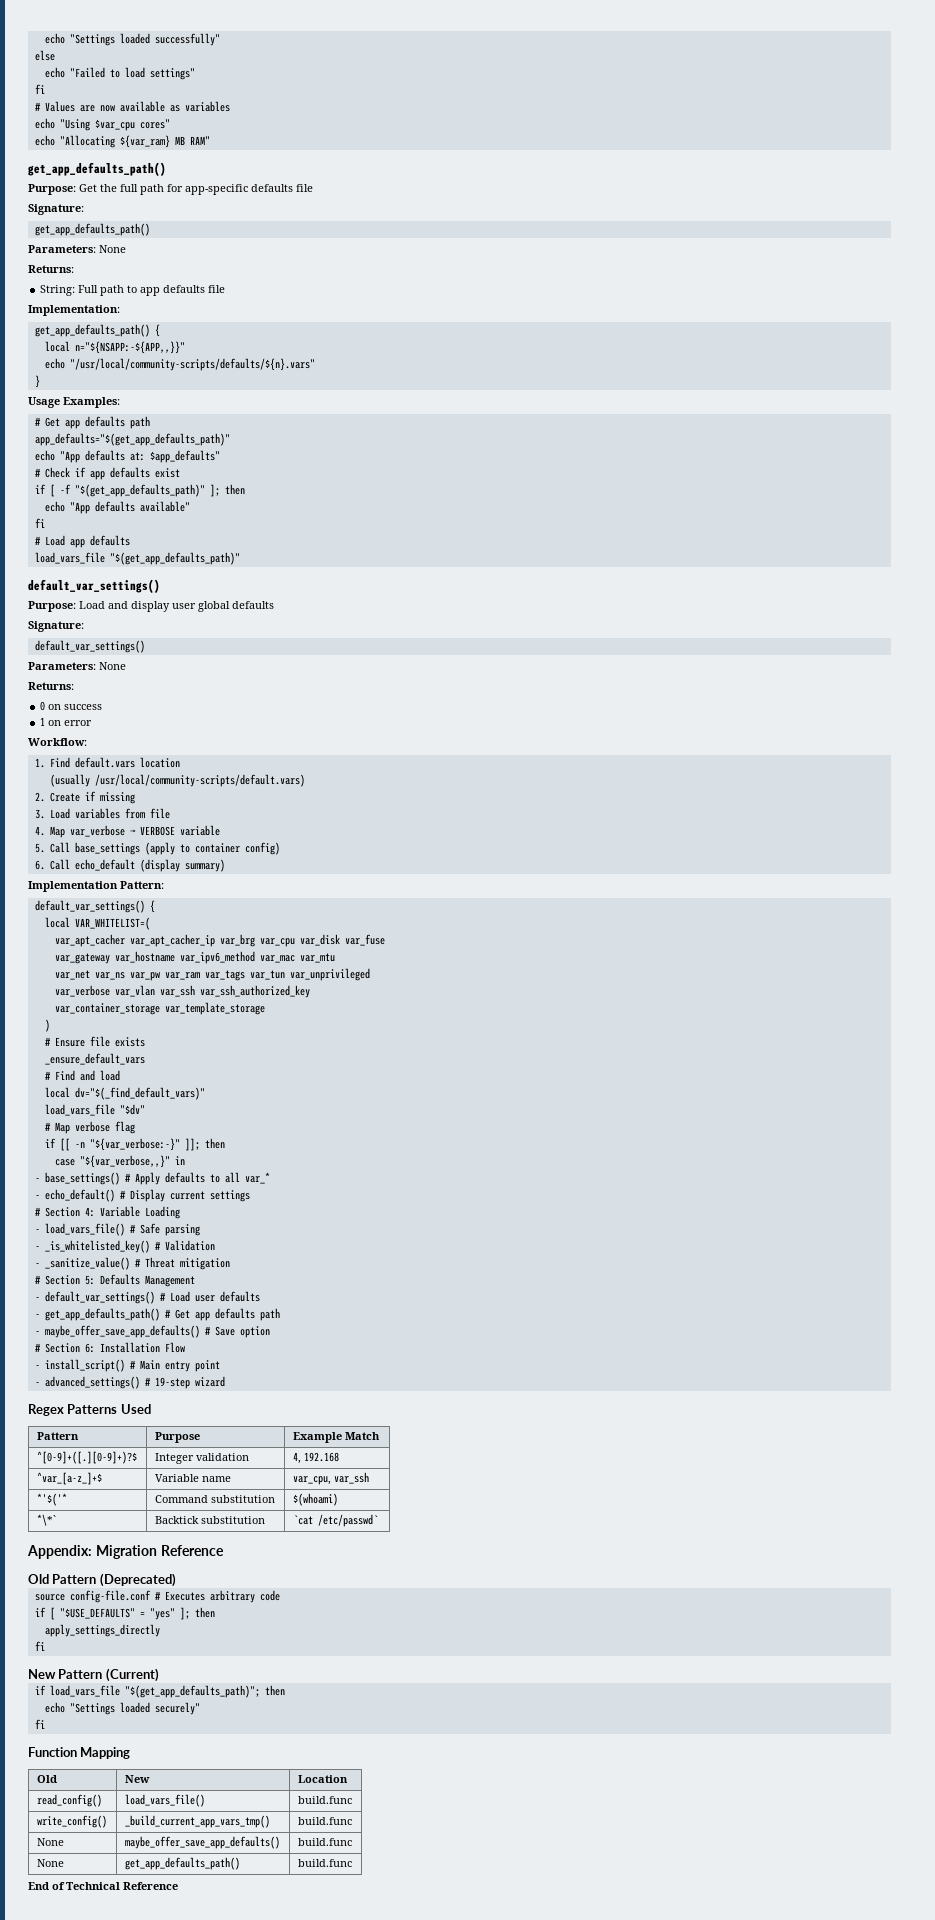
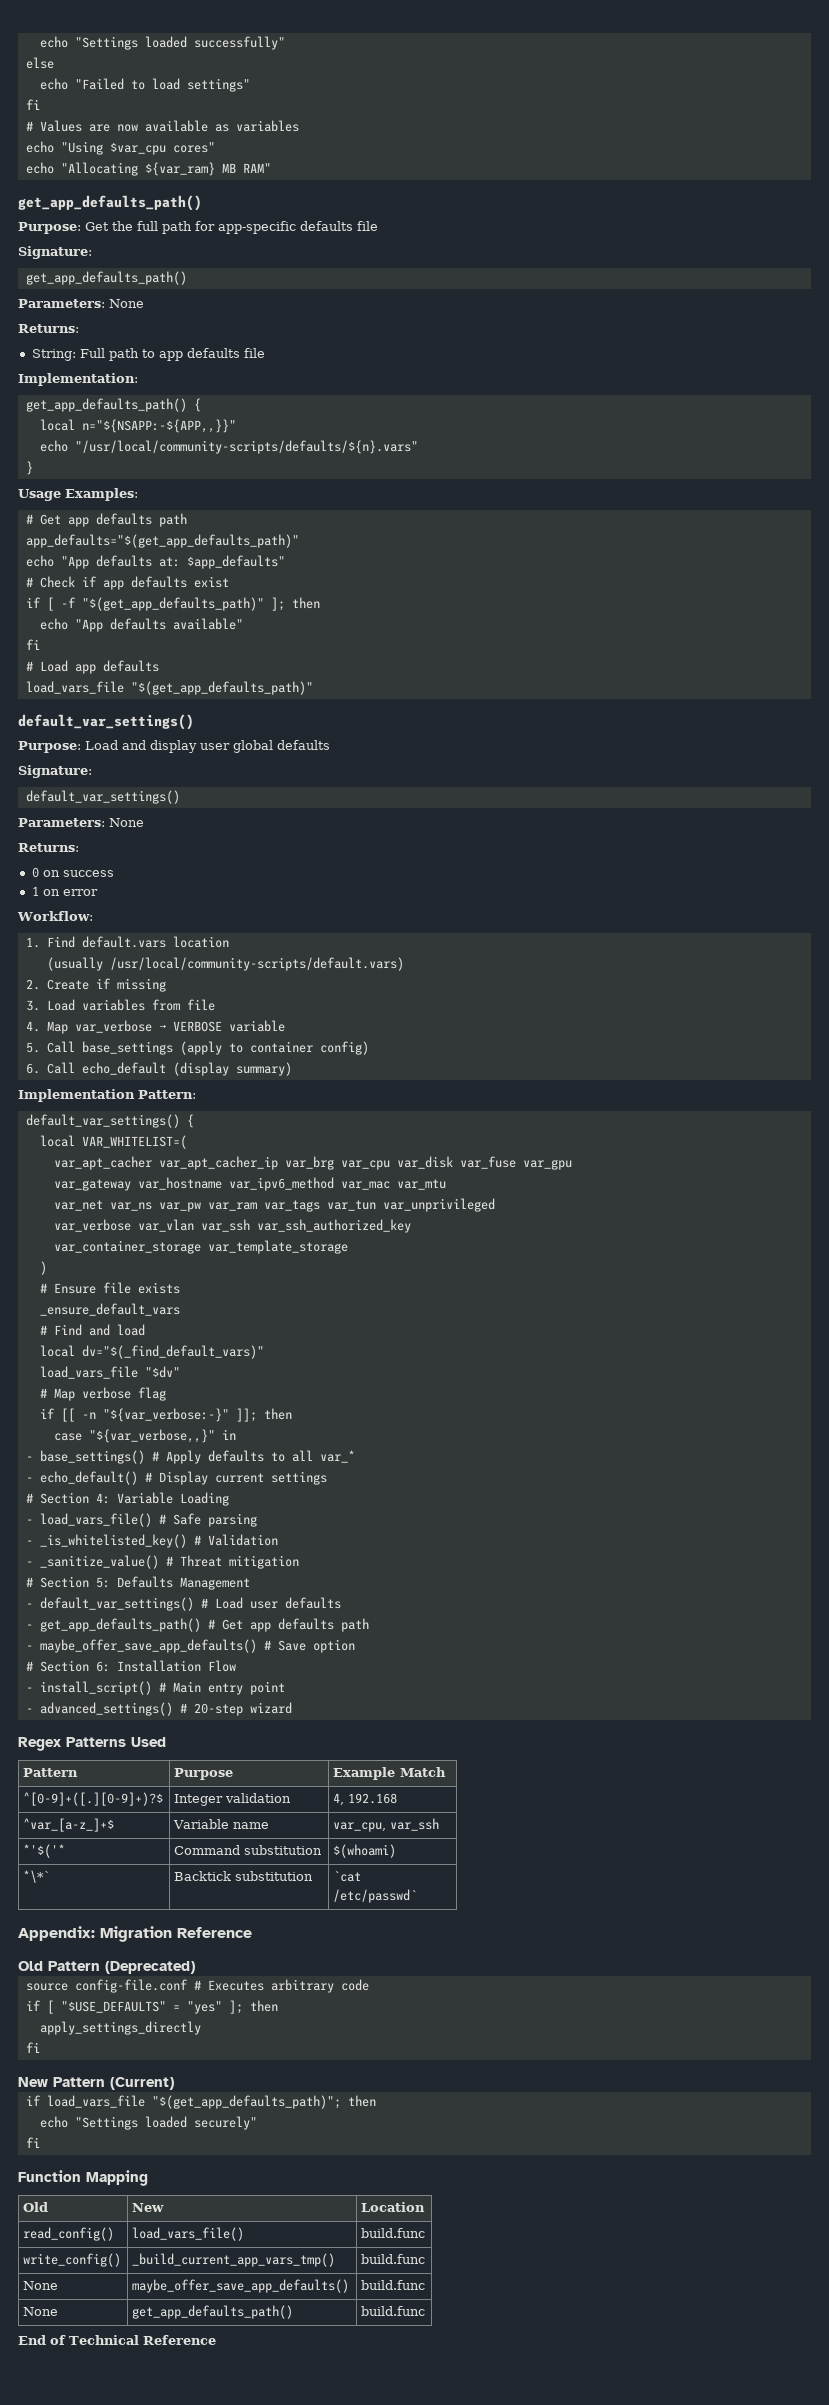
(385, 940) none -> [522,1159,572,1170] var_gpu
[154,1377,190,1389] 19-step -> [193,1703,243,1716] 20-step

